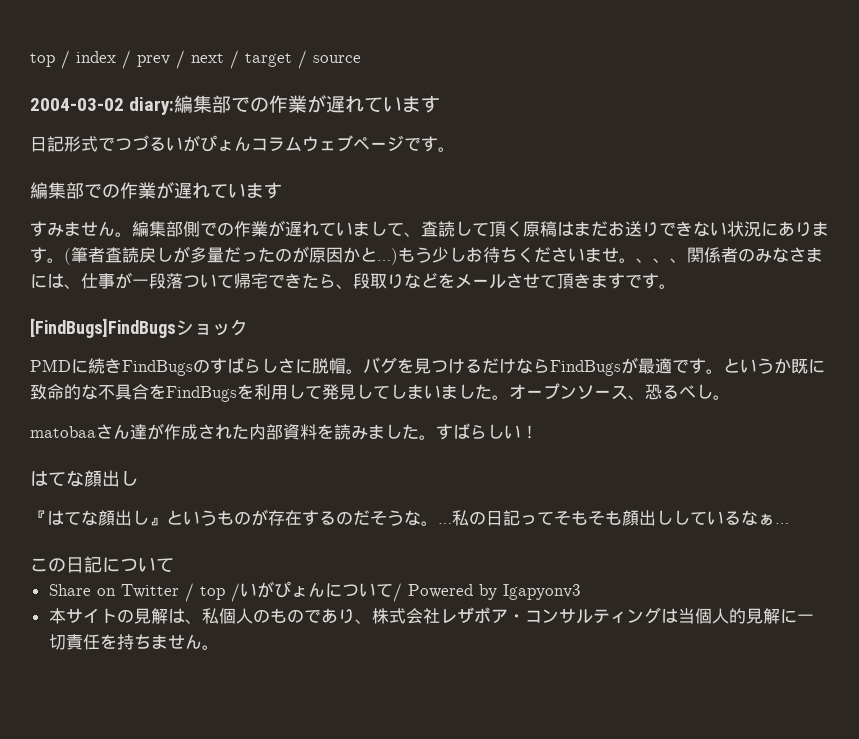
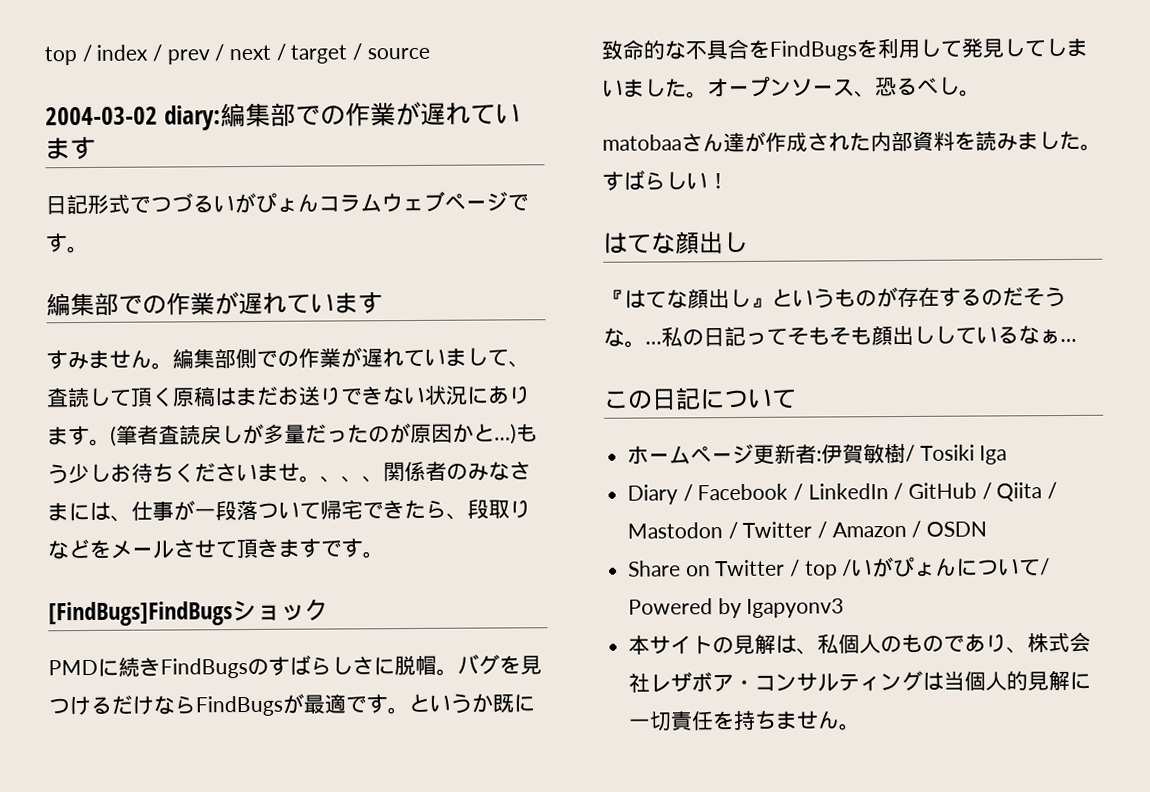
(174, 565) none -> [627,442,1008,465] [627,482,1058,505] [627,520,988,540] // ホームページ更新者:伊賀敏樹/ Tosiki Iga // Diary / Facebook / LinkedIn / GitHub / Qiita / Mastodon / Twitter / Amazon / OSDN

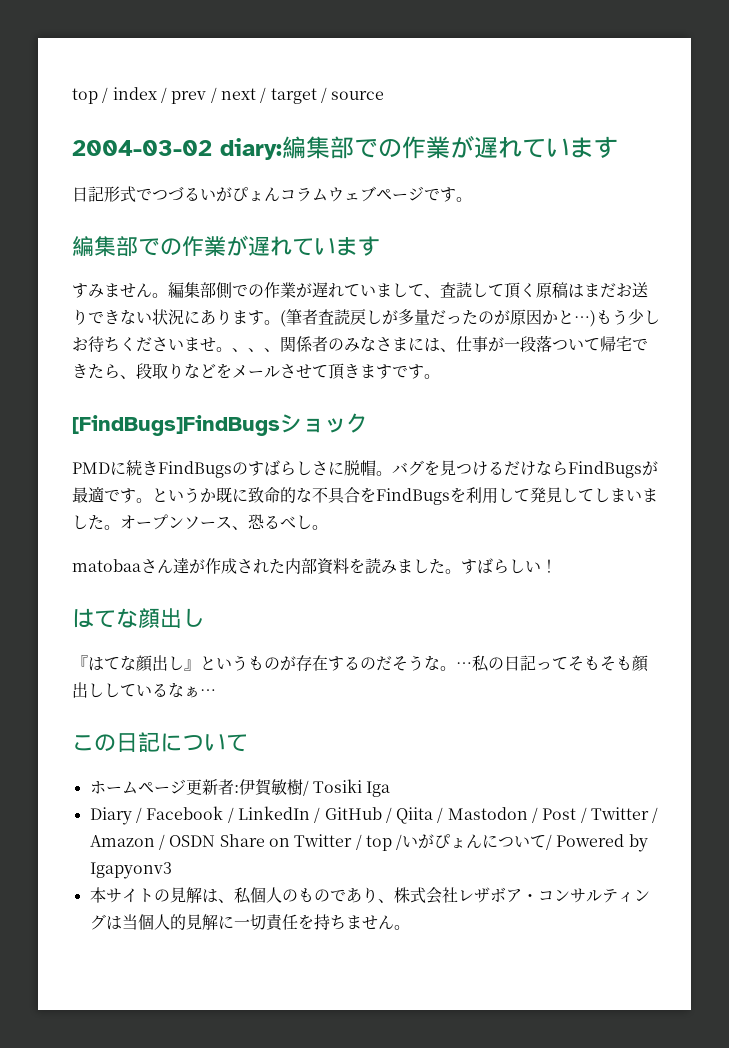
(738, 531) none -> [542,807,587,823] Post /
(988, 529) // -> (216, 841) none

